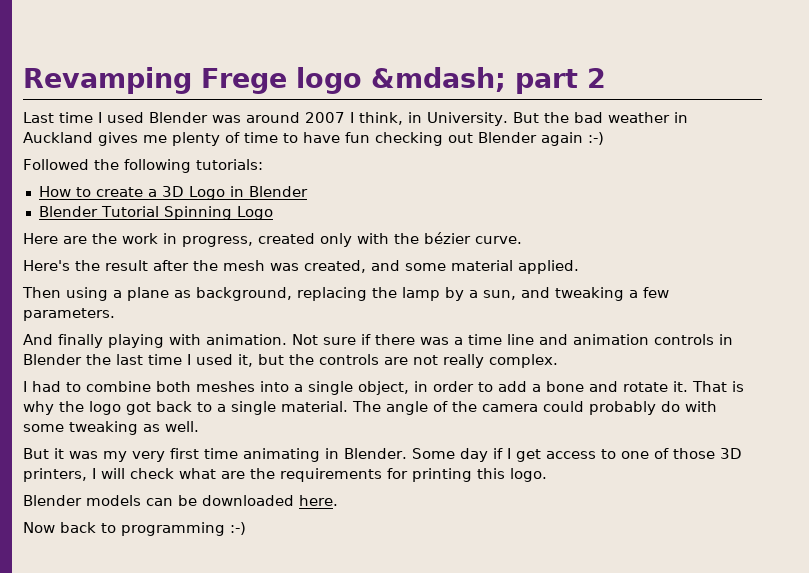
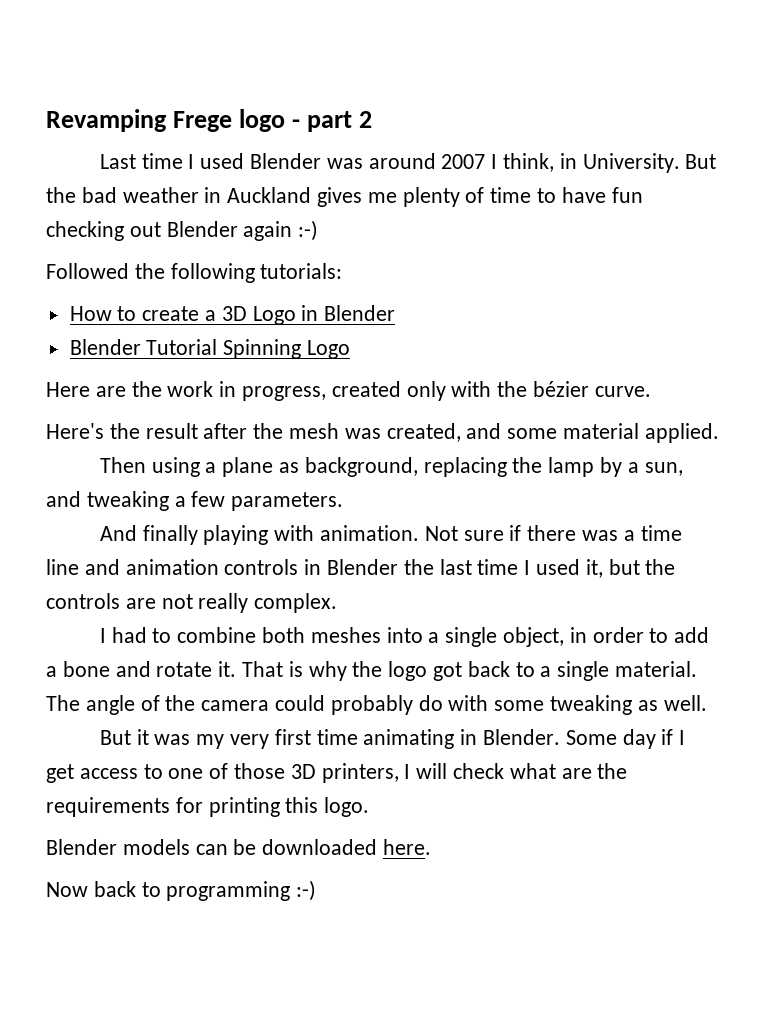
[370,67,506,92] &mdash; -> [292,119,301,128] -

